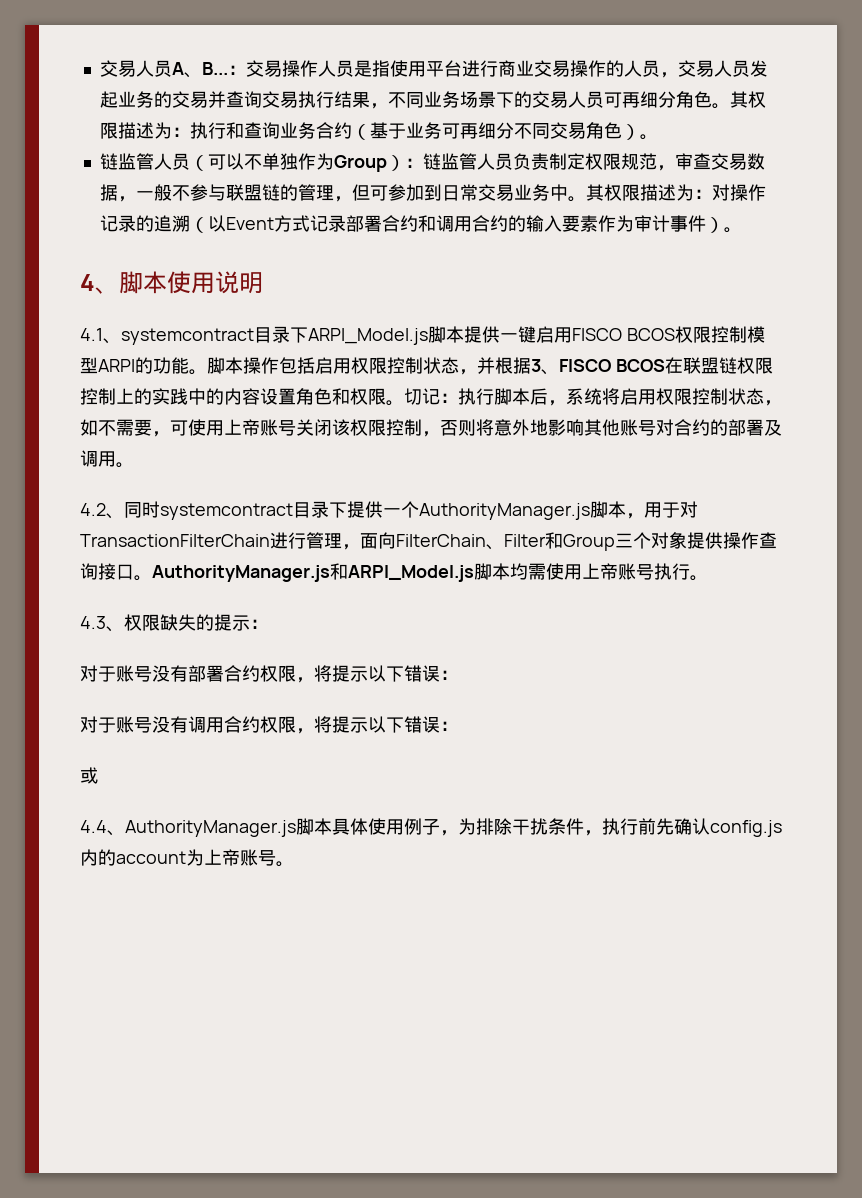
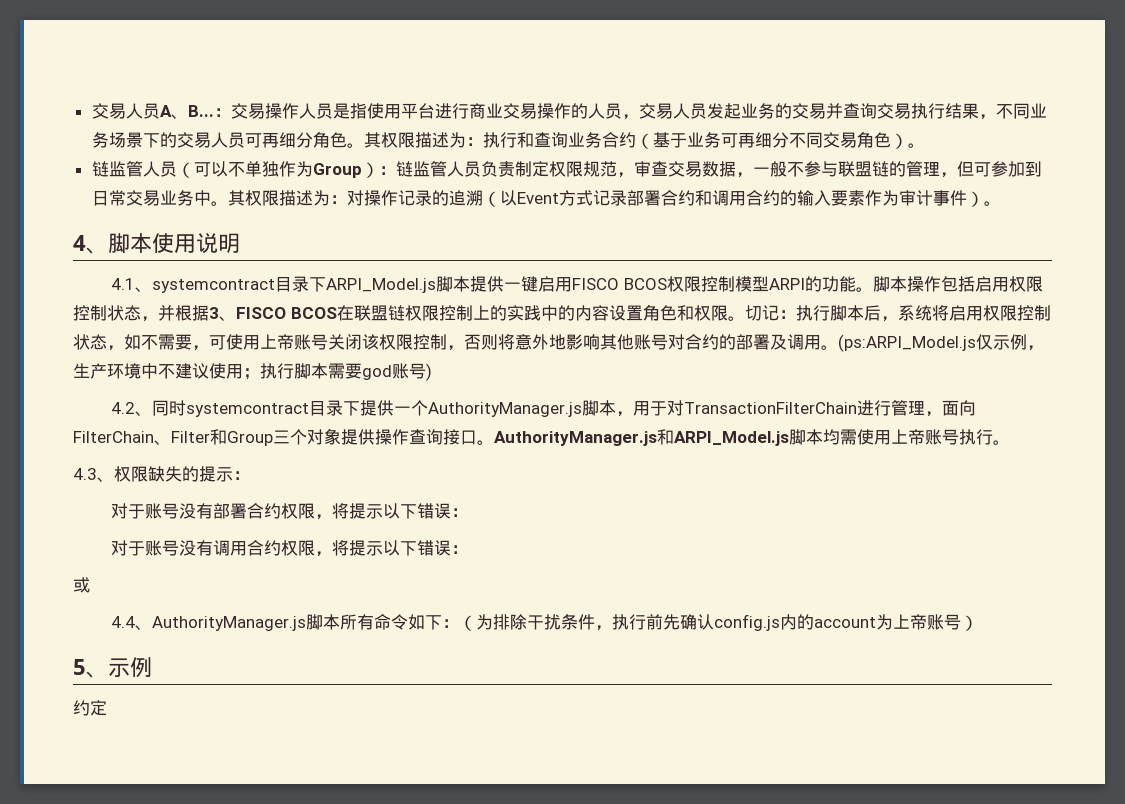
(134, 465) none -> [838,334,1044,352] [73,363,432,381] (ps:ARPI_Model.js仅示例，生产环境中不建议使用；执行脚本需要god账号)
[332,818,458,836] 具体使用例子， -> [340,614,477,631] 所有命令如下：（
[276,861,294,867] 。 -> [961,615,979,631] [73,657,152,678] [73,700,107,716] ） // 5、示例 // 约定

